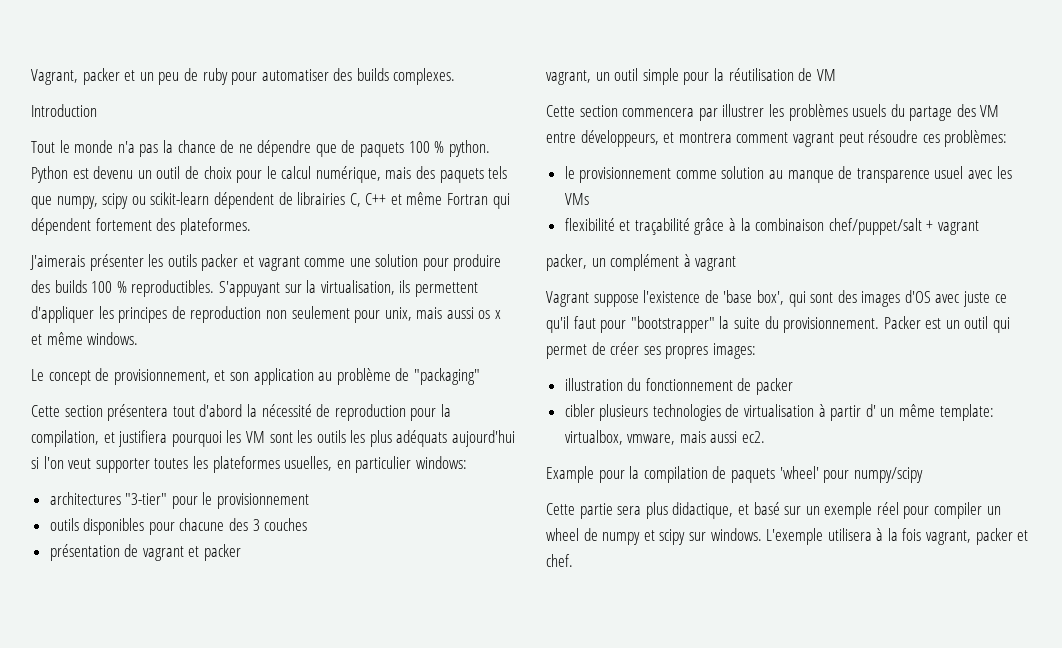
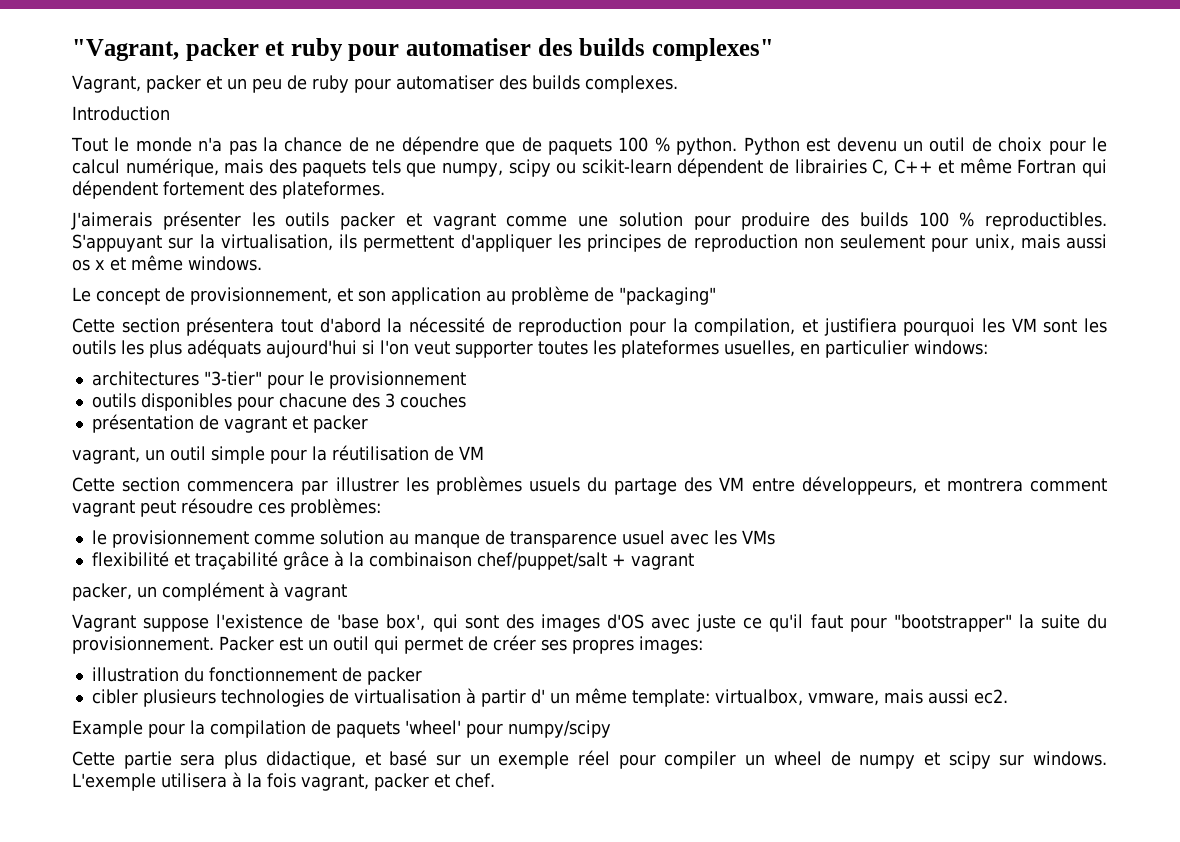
(31, 77) none -> [72,38,774,61] "Vagrant, packer et ruby pour automatiser des builds complexes" //

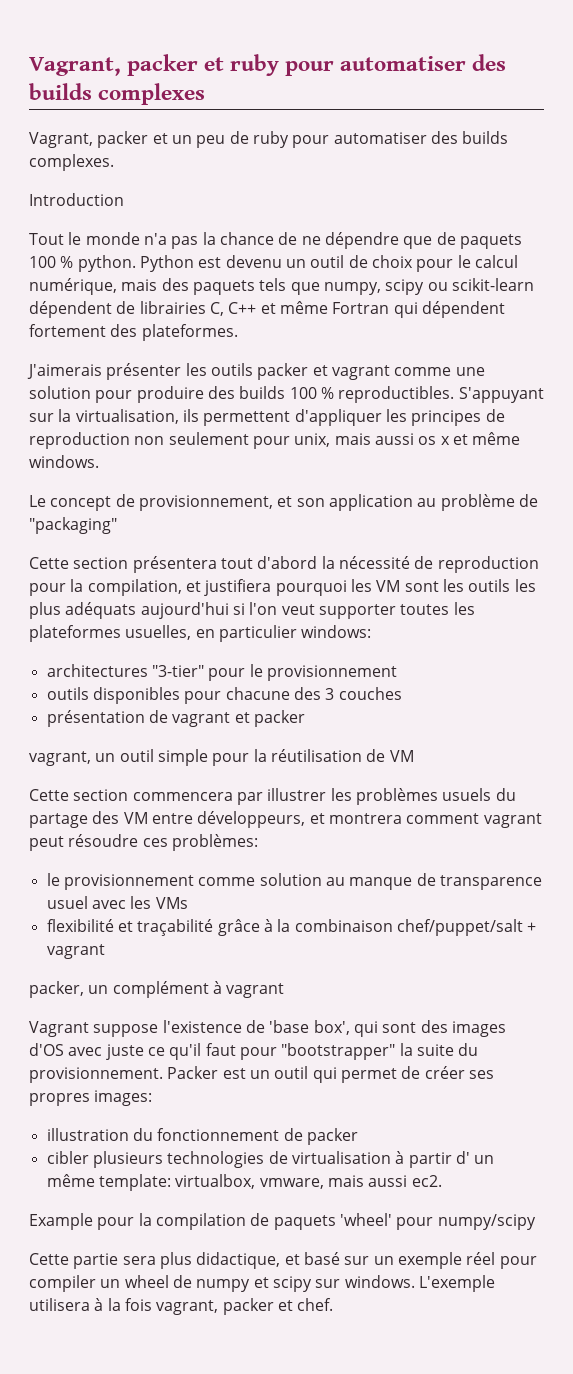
[72,39,179,61] "Vagrant, -> [29,57,121,76] Vagrant,
[651,38,774,61] complexes" -> [98,83,206,105] complexes

